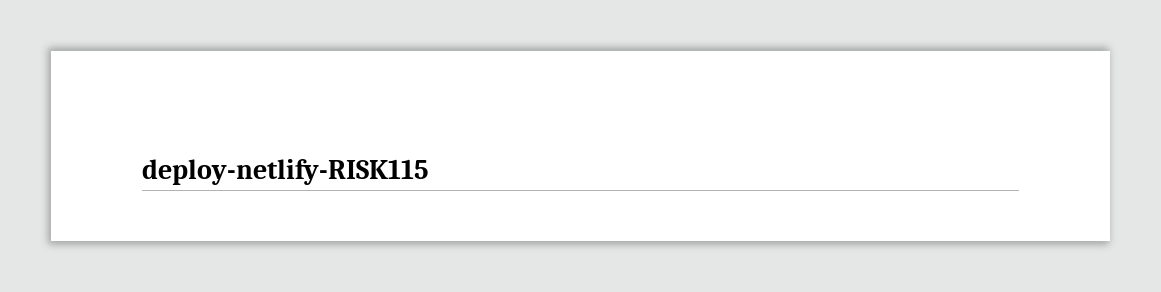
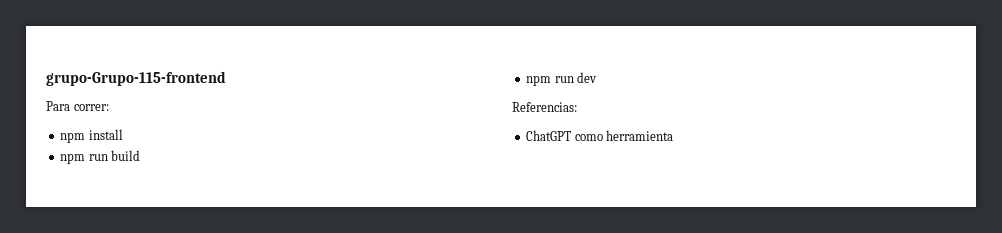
[142,159,429,185] deploy-netlify-RISK115 -> [46,71,226,86] [46,101,109,111] [60,129,123,143] [60,150,141,164] [526,72,598,86] [512,102,577,112] [526,130,674,141] grupo-Grupo-115-frontend // Para correr: // npm install // npm run build // npm run dev // Referencias: // ChatGPT como herramienta

